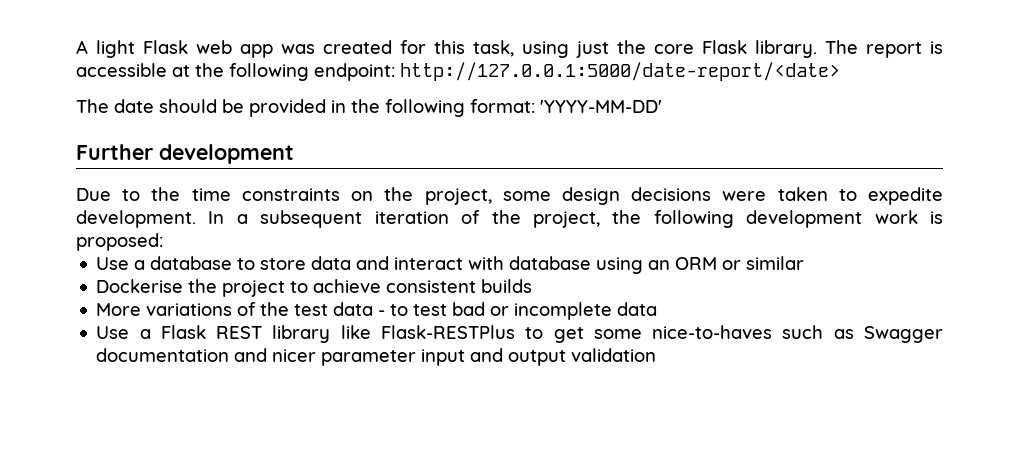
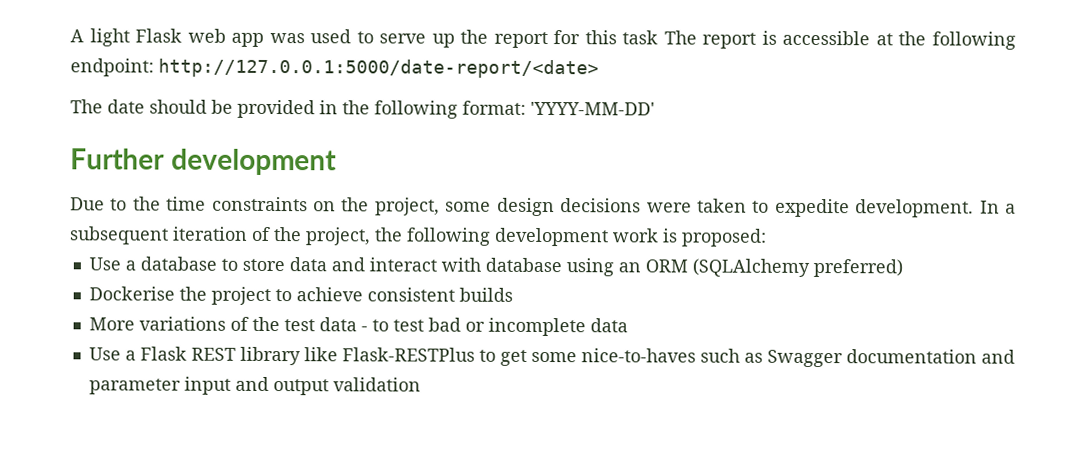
[323,40,817,58] created for this task, using just the core Flask library. -> [310,29,659,49] used to serve up the report for this task
[722,256,805,270] or similar -> [691,258,903,278] (SQLAlchemy preferred)
[272,349,317,362] nicer -> (1015, 356) none

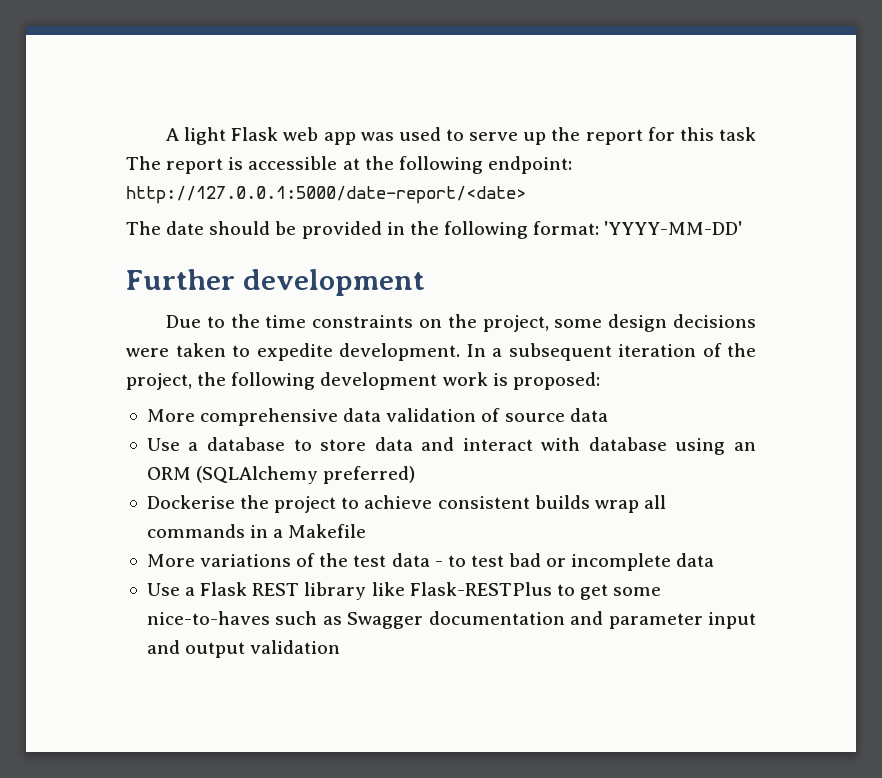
(767, 237) none -> [146,408,608,426] // More comprehensive data validation of source data
(513, 294) none -> [594,495,666,513] [146,524,367,538] wrap all commands in a Makefile

